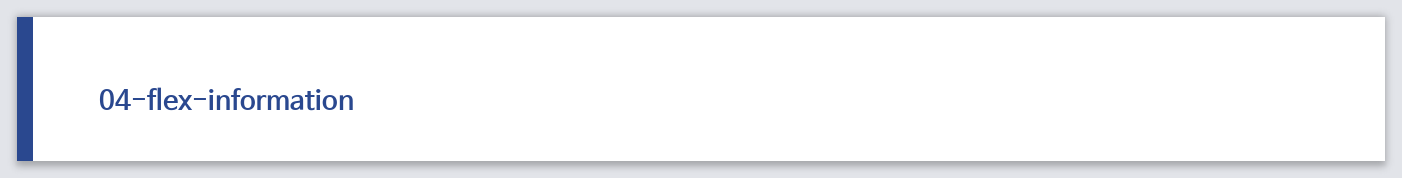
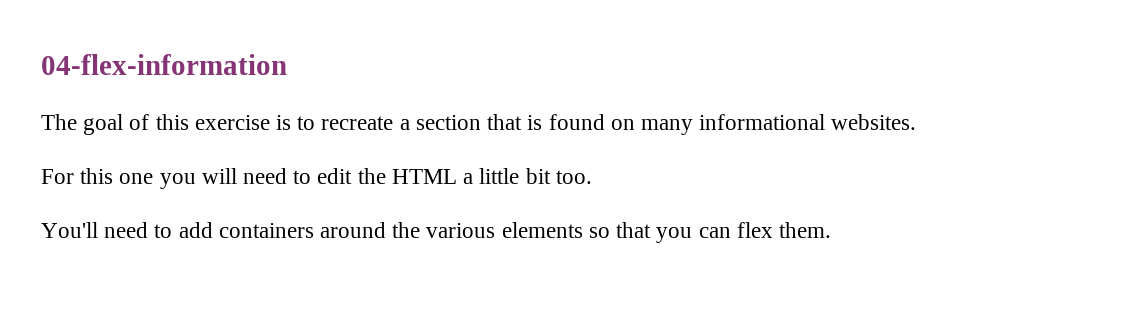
(354, 99) none -> [41,114,917,135] [41,168,592,189] [41,222,831,243] // The goal of this exercise is to recreate a section that is found on many informational websites. // For this one you will need to edit the HTML a little bit too. // You'll need to add containers around the various elements so that you can flex them.

